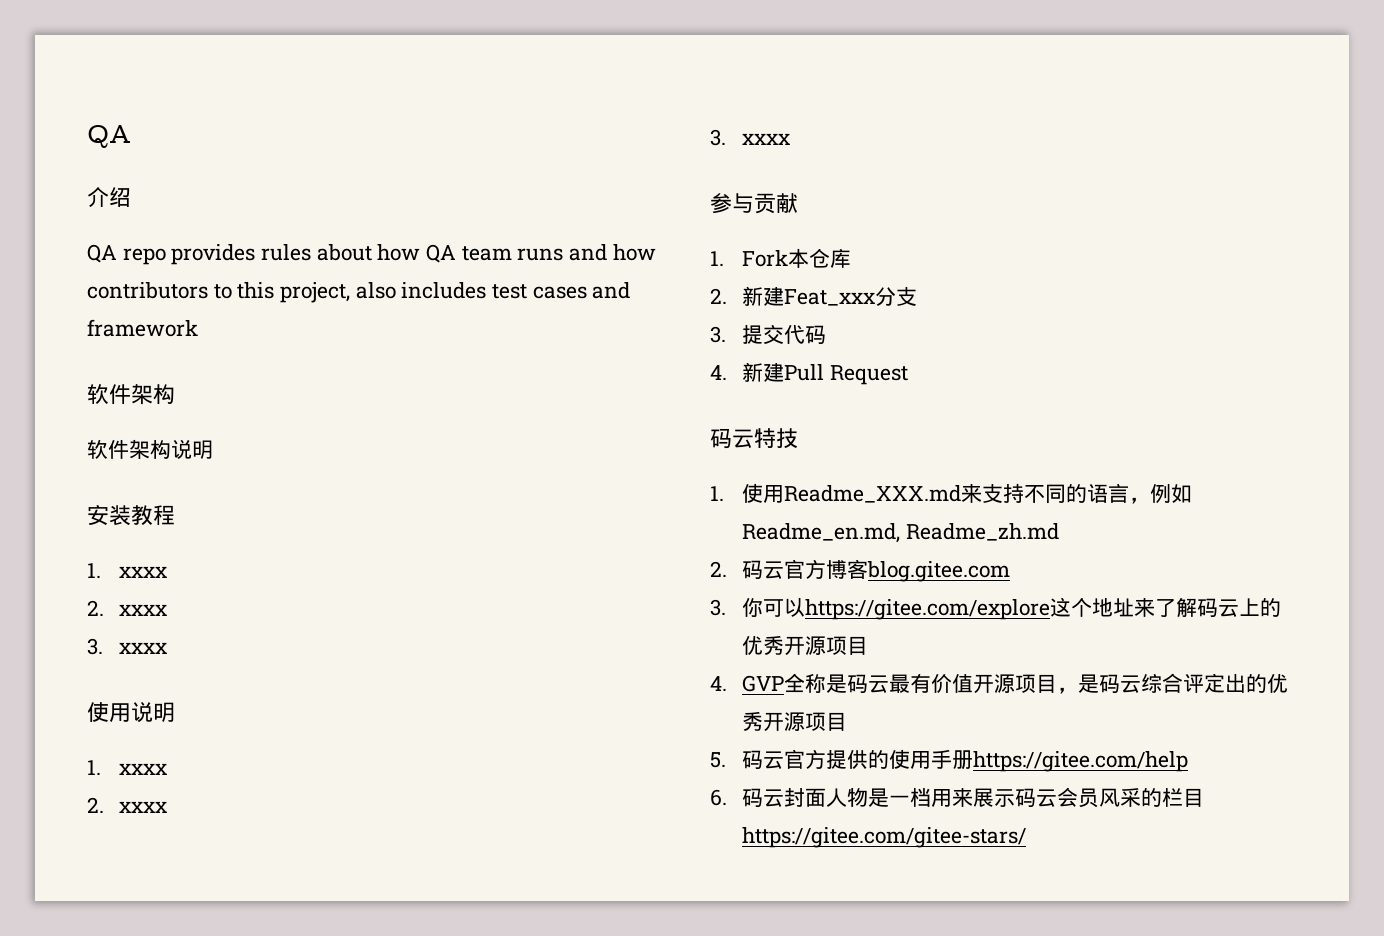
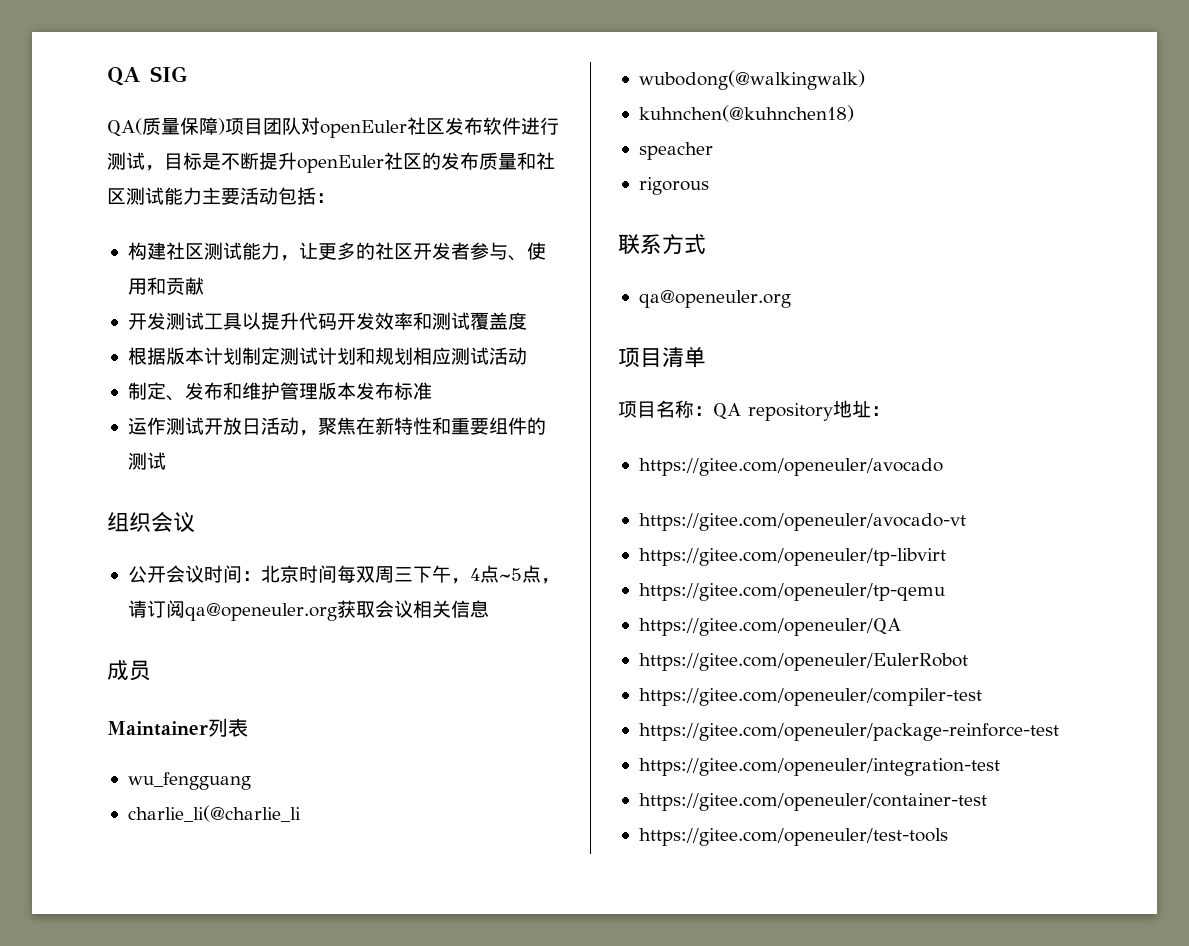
[87,125,131,148] [87,187,131,208] [87,244,656,265] [87,282,631,303] [87,319,198,337] [87,384,175,405] [87,439,213,459] [87,505,175,526] [87,563,168,578] [87,600,168,616] [87,638,168,655] [87,702,175,723] [87,760,168,775] [87,797,168,813] [710,129,791,146] [710,193,798,214] [710,248,852,268] [710,286,918,306] [710,324,827,345] [710,362,908,385] [710,428,798,449] [710,483,1193,504] [742,523,1059,543] [710,559,1011,582] [710,597,1282,620] [742,635,869,656] [710,673,1289,694] [742,711,848,732] [710,749,1189,772] [710,787,1205,808] [742,827,1027,848] QA // 介绍 // QA repo provides rules about how QA team runs and how contributors to this project, also includes test cases and framework // 软件架构 // 软件架构说明 // 安装教程 // 1. xxxx // 2. xxxx // 3. xxxx // 使用说明 // 1. xxxx // 2. xxxx // 3. xxxx // 参与贡献 // 1. Fork本仓库 // 2.新建Feat_xxx分支 // 3.提交代码 // 4.新建Pull Request // 码云特技 // 1.使用Readme_XXX.md来支持不同的语言，例如Readme_en.md, Readme_zh.md // 2.码云官方博客blog.gitee.com // 3.你可以https://gitee.com/explore这个地址来了解码云上的优秀开源项目 // 4. GVP全称是码云最有价值开源项目，是码云综合评定出的优秀开源项目 // 5.码云官方提供的使用手册https://gitee.com/help // 6.码云封面人物是一档用来展示码云会员风采的栏目https://gitee.com/gitee-stars/ -> [107,66,188,86] [107,117,559,138] [107,152,555,173] [107,187,335,205] [127,242,546,261] [127,277,204,295] [127,312,527,330] [127,347,527,365] [127,382,432,401] [127,417,546,436] [127,452,166,470] [107,512,195,533] [127,565,560,584] [127,600,489,621] [107,660,151,681] [107,718,248,737] [127,772,251,790] [127,805,301,822] [638,70,865,90] [638,105,854,122] [638,142,713,160] [638,177,709,195] [618,234,706,254] [638,290,791,308] [618,347,706,368] [618,400,890,421] [638,458,943,476] [638,513,966,531] [638,548,946,566] [638,583,945,601] [638,618,901,636] [638,653,968,671] [638,688,982,706] [638,723,1059,741] [638,758,1000,776] [638,793,987,811] [638,828,948,846] QA SIG // QA(质量保障)项目团队对openEuler社区发布软件进行测试，目标是不断提升openEuler社区的发布质量和社区测试能力主要活动包括： // 构建社区测试能力，让更多的社区开发者参与、使用和贡献 // 开发测试工具以提升代码开发效率和测试覆盖度 // 根据版本计划制定测试计划和规划相应测试活动 // 制定、发布和维护管理版本发布标准 // 运作测试开放日活动，聚焦在新特性和重要组件的测试 // 组织会议 // 公开会议时间：北京时间每双周三下午，4点~5点，请订阅qa@openeuler.org获取会议相关信息 // 成员 // Maintainer列表 // wu_fengguang // charlie_li(@charlie_li // wubodong(@walkingwalk) // kuhnchen(@kuhnchen18) // speacher // rigorous // 联系方式 // qa@openeuler.org // 项目清单 // 项目名称：QA repository地址： // https://gitee.com/openeuler/avocado // https://gitee.com/openeuler/avocado-vt // https://gitee.com/openeuler/tp-libvirt // https://gitee.com/openeuler/tp-qemu // https://gitee.com/openeuler/QA // https://gitee.com/openeuler/EulerRobot // https://gitee.com/openeuler/compiler-test // https://gitee.com/openeuler/package-reinforce-test // https://gitee.com/openeuler/integration-test // https://gitee.com/openeuler/container-test // https://gitee.com/openeuler/test-tools

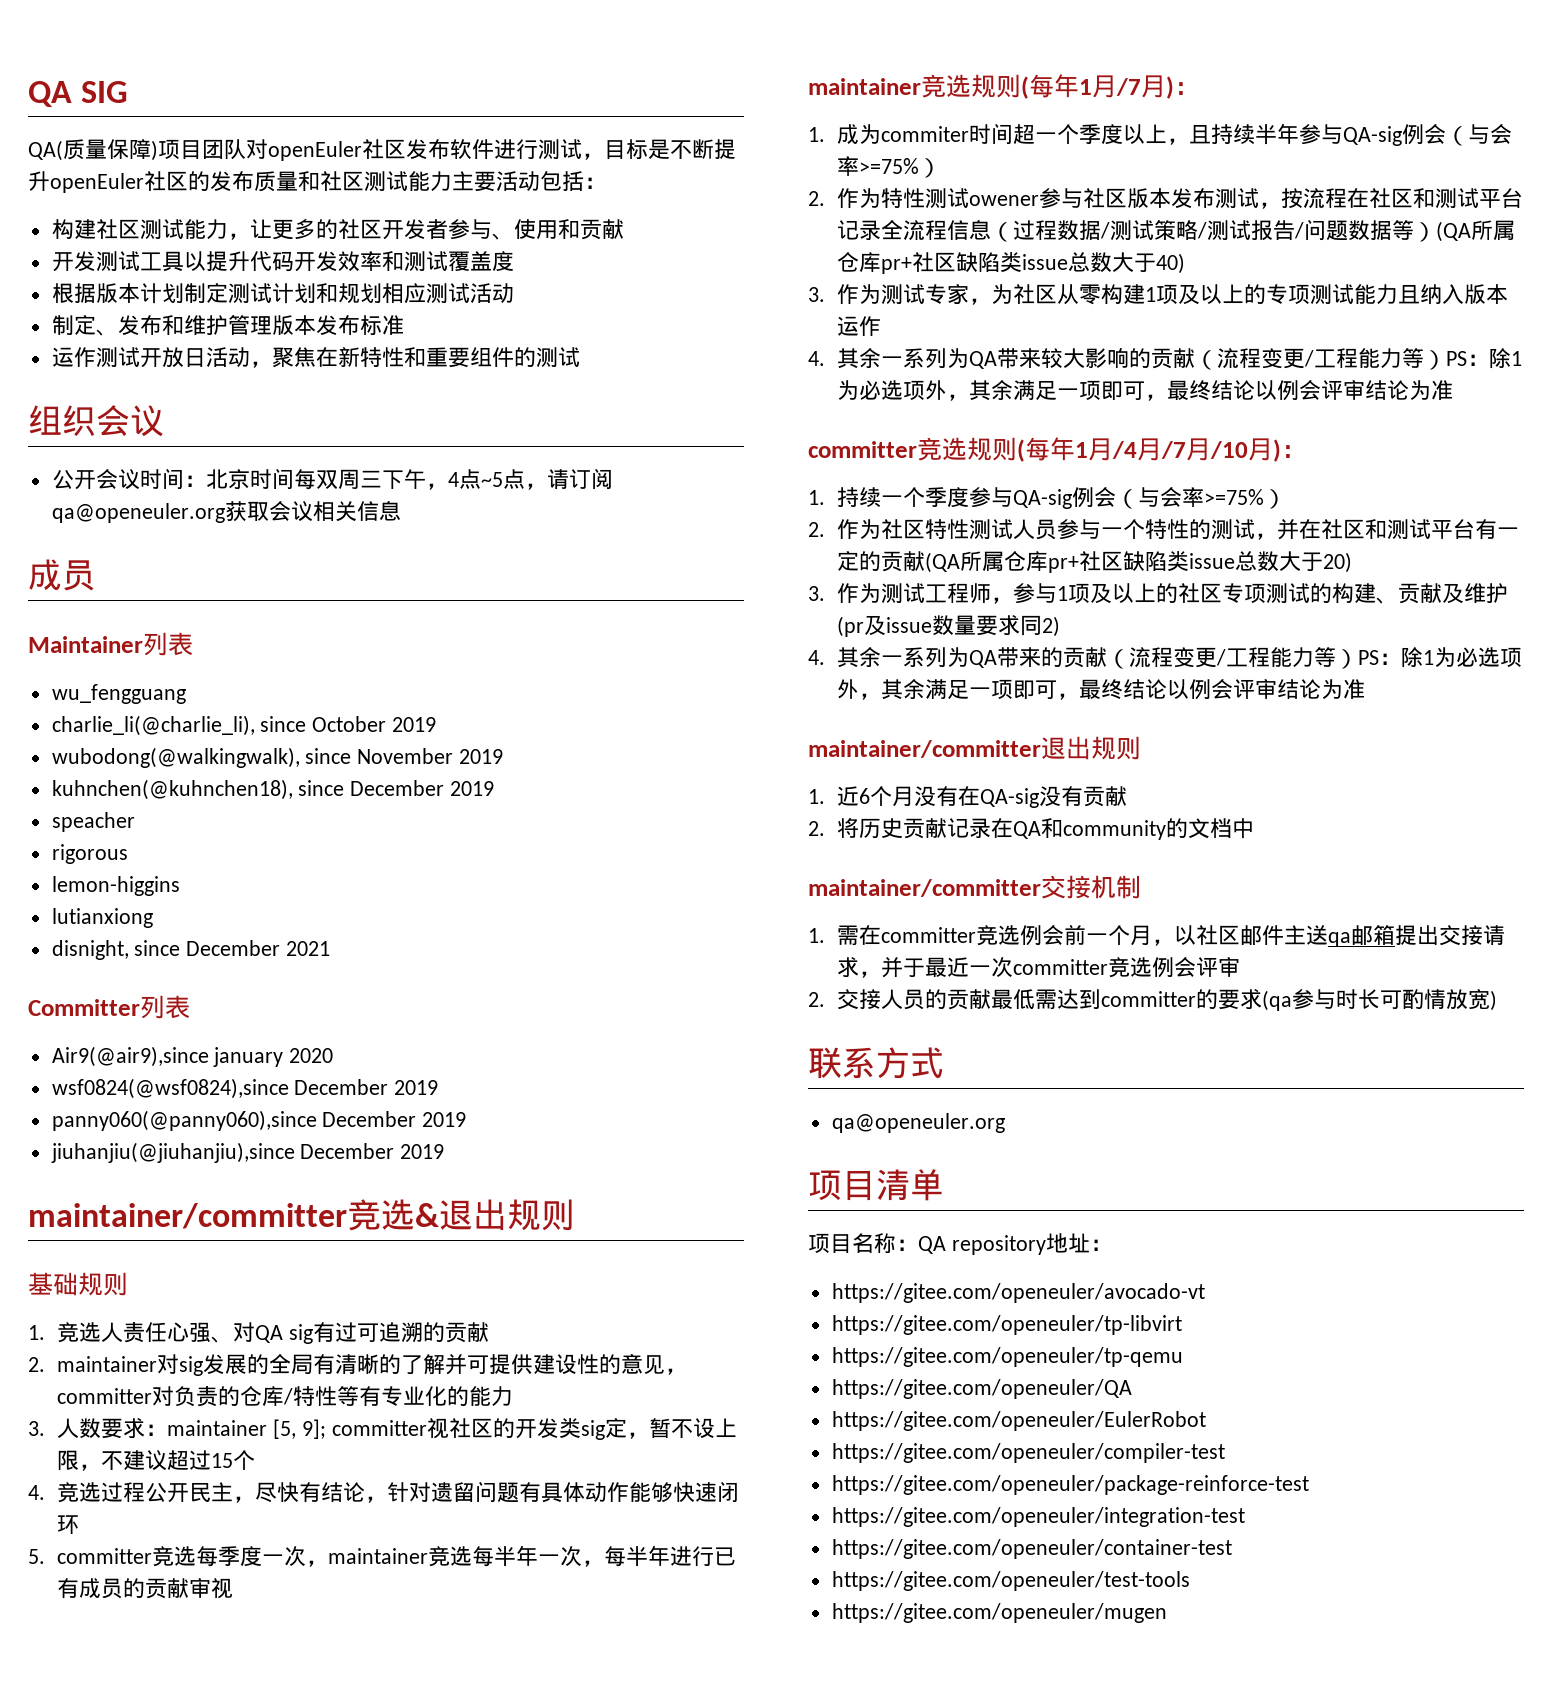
[127,805,301,822] [638,70,865,90] [638,105,854,122] [638,142,713,160] [638,177,709,195] charlie_li(@charlie_li // wubodong(@walkingwalk) // kuhnchen(@kuhnchen18) // speacher // rigorous -> [51,715,437,736] [51,747,504,768] [51,779,495,800] [51,812,135,832] [51,844,128,864] [51,876,180,896] [51,908,153,928] [51,940,331,960] [28,995,190,1019] [51,1046,334,1067] [51,1078,439,1099] [51,1110,467,1131] [50,1142,445,1163] [28,1199,575,1231] [28,1272,128,1296] [28,1322,490,1344] [28,1353,688,1376] [57,1386,514,1407] [28,1418,737,1440] [57,1450,256,1471] [28,1481,740,1503] [57,1515,80,1534] [28,1545,737,1567] [57,1578,234,1599] [808,74,1199,99] [808,123,1513,146] [837,156,942,178] [808,188,1524,209] [837,219,1516,242] [837,252,1186,274] [808,284,1509,305] [837,316,882,336] [808,347,1523,370] [837,380,1454,401] [808,437,1306,462] [808,487,1287,509] [808,519,1520,540] [837,551,1353,573] [808,583,1509,604] [837,615,1061,637] [808,647,1523,669] [837,679,1366,700] [808,736,1141,760] [808,786,1128,808] [808,817,1255,840] [808,875,1141,899] [808,924,1506,947] [837,957,1241,978] [808,989,1498,1011] charlie_li(@charlie_li), since October 2019 // wubodong(@walkingwalk), since November 2019 // kuhnchen(@kuhnchen18), since December 2019 // speacher // rigorous // lemon-higgins // lutianxiong // disnight, since December 2021 // Committer列表 // Air9(@air9),since january 2020 // wsf0824(@wsf0824),since December 2019 // panny060(@panny060),since December 2019 // jiuhanjiu(@jiuhanjiu),since December 2019 // maintainer/committer竞选&退出规则 // 基础规则 // 1.竞选人责任心强、对QA sig有过可追溯的贡献 // 2. maintainer对sig发展的全局有清晰的了解并可提供建设性的意见，committer对负责的仓库/特性等有专业化的能力 // 3.人数要求：maintainer [5, 9]; committer视社区的开发类sig定，暂不设上限，不建议超过15个 // 4.竞选过程公开民主，尽快有结论，针对遗留问题有具体动作能够快速闭环 // 5. committer竞选每季度一次，maintainer竞选每半年一次，每半年进行已有成员的贡献审视 // maintainer竞选规则(每年1月/7月)： // 1.成为commiter时间超一个季度以上，且持续半年参与QA-sig例会（与会率>=75%） // 2.作为特性测试owener参与社区版本发布测试，按流程在社区和测试平台记录全流程信息（过程数据/测试策略/测试报告/问题数据等）(QA所属仓库pr+社区缺陷类issue总数大于40) // 3.作为测试专家，为社区从零构建1项及以上的专项测试能力且纳入版本运作 // 4.其余一系列为QA带来较大影响的贡献（流程变更/工程能力等）PS：除1为必选项外，其余满足一项即可，最终结论以例会评审结论为准 // committer竞选规则(每年1月/4月/7月/10月)： // 1.持续一个季度参与QA-sig例会（与会率>=75%） // 2.作为社区特性测试人员参与一个特性的测试，并在社区和测试平台有一定的贡献(QA所属仓库pr+社区缺陷类issue总数大于20) // 3.作为测试工程师，参与1项及以上的社区专项测试的构建、贡献及维护(pr及issue数量要求同2) // 4.其余一系列为QA带来的贡献（流程变更/工程能力等）PS：除1为必选项外，其余满足一项即可，最终结论以例会评审结论为准 // maintainer/committer退出规则 // 1.近6个月没有在QA-sig没有贡献 // 2.将历史贡献记录在QA和community的文档中 // maintainer/committer交接机制 // 1.需在committer竞选例会前一个月，以社区邮件主送qa邮箱提出交接请求，并于最近一次committer竞选例会评审 // 2.交接人员的贡献最低需达到committer的要求(qa参与时长可酌情放宽)
[638,458,943,476] // https://gitee.com/openeuler/avocado -> (1112, 1245) none
(948, 837) none -> [831,1603,1167,1623] // https://gitee.com/openeuler/mugen

